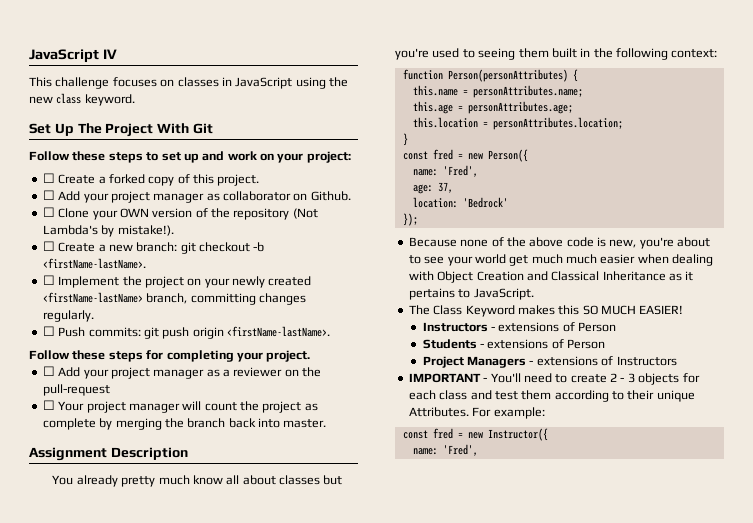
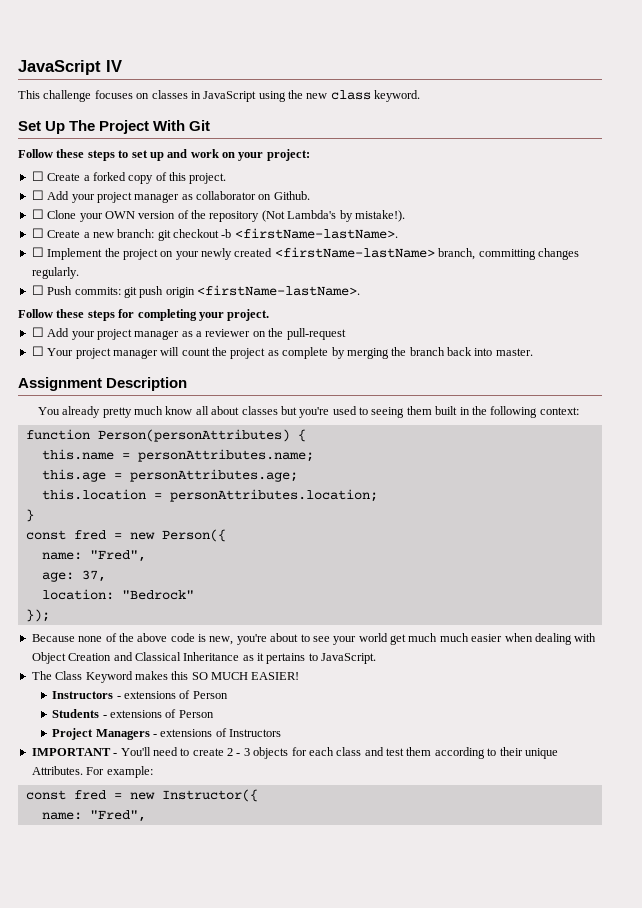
[442,165,478,177] 'Fred', -> [89,550,146,562] "Fred",
[462,197,508,208] 'Bedrock' -> [121,590,194,600] "Bedrock"
[442,444,478,456] 'Fred', -> [89,810,146,822] "Fred",

